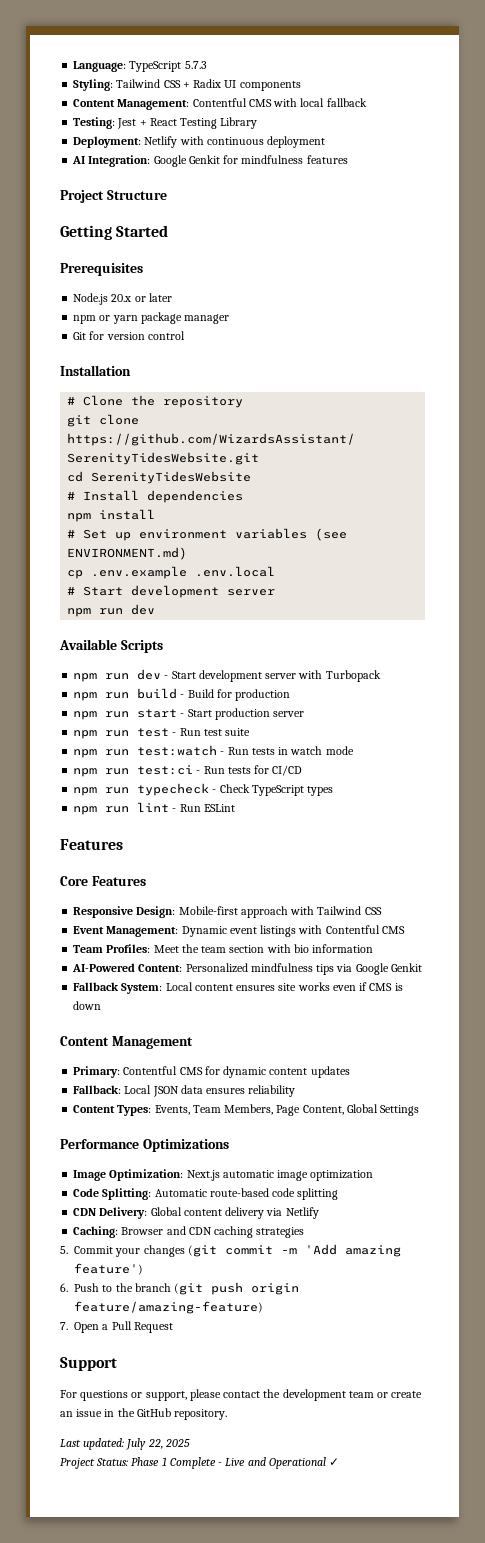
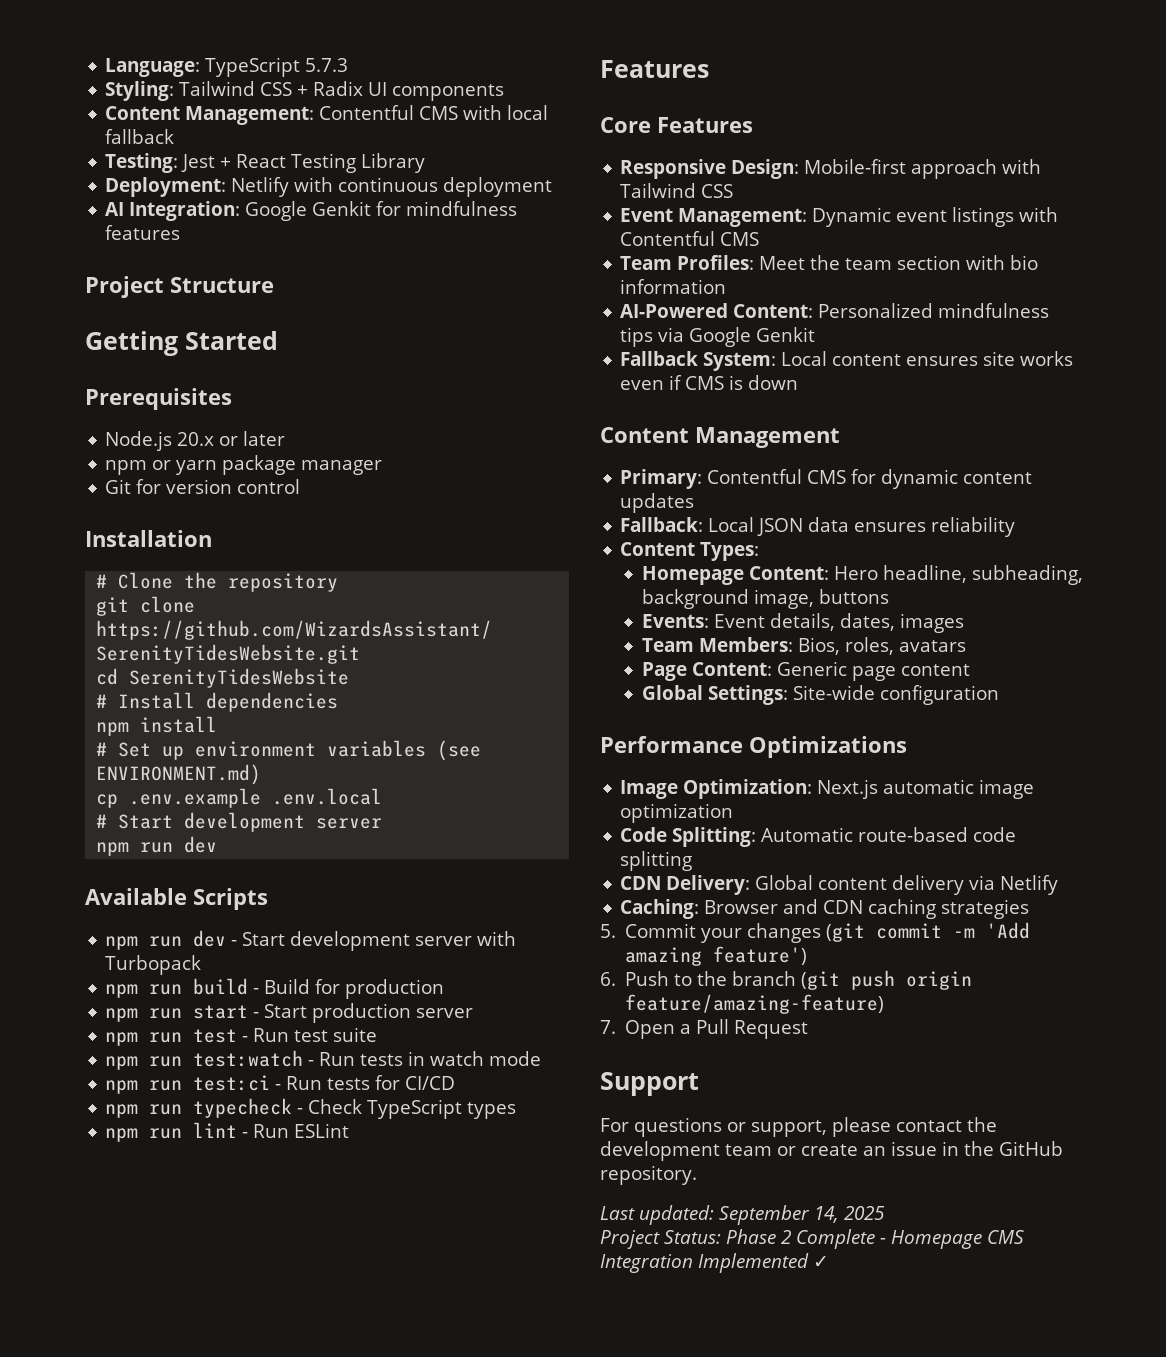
[154,1104,420,1116] Events, Team Members, Page Content, Global Settings -> [642,565,1084,585] [642,589,890,609] [642,613,965,633] [642,637,967,655] [642,661,971,681] [642,685,1000,705] // Homepage Content: Hero headline, subheading, background image, buttons // Events: Event details, dates, images // Team Members: Bios, roles, avatars // Page Content: Generic page content // Global Settings: Site-wide configuration
[126,1438,163,1450] July 22, -> [719,1205,839,1225] September 14,
[161,1457,167,1466] 1 -> [781,1230,792,1244] 2
[225,1457,326,1469] Live and Operational -> [891,1230,1024,1249] [600,1253,809,1273] Homepage CMS Integration Implemented

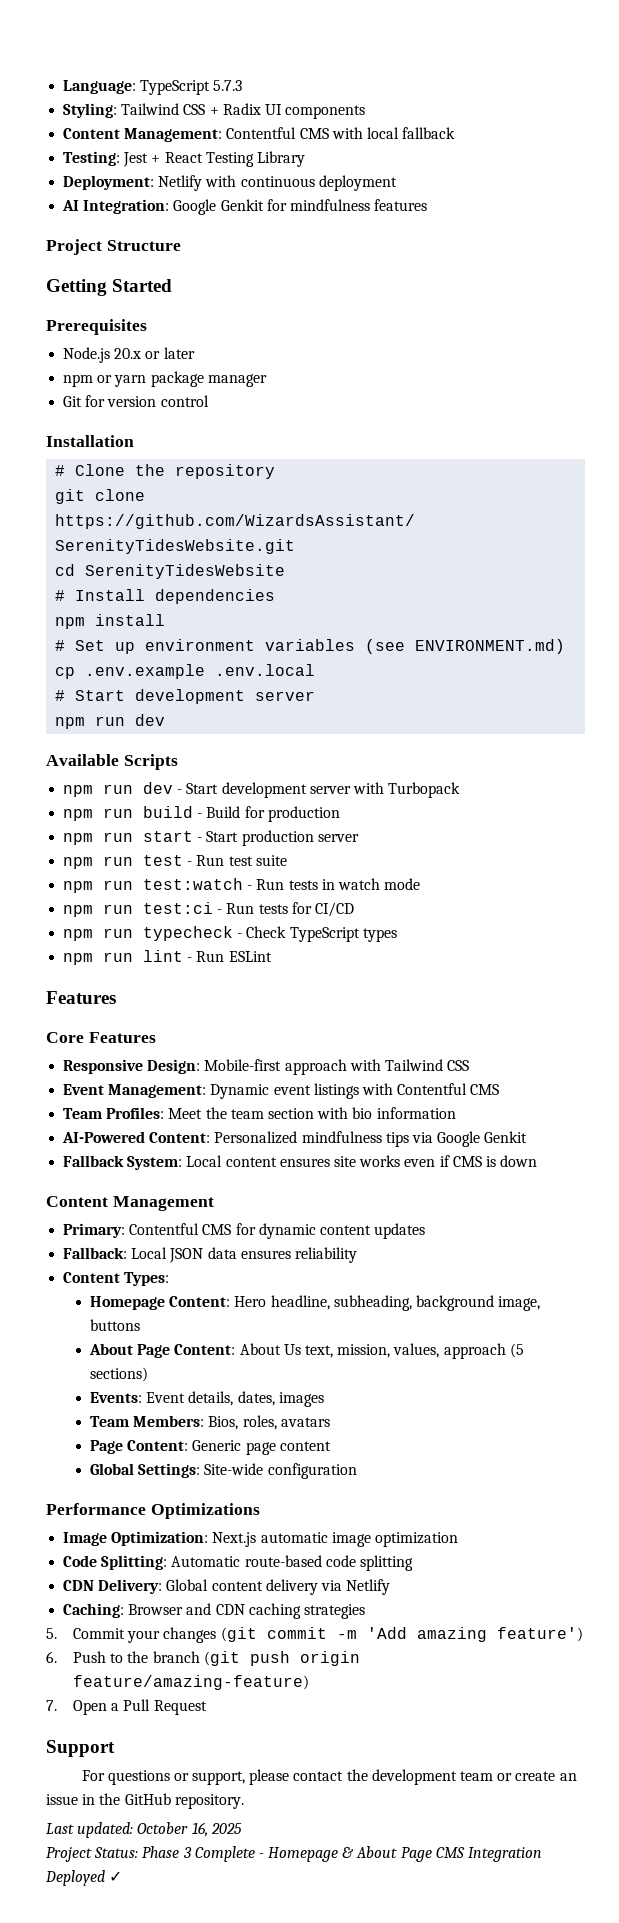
(890, 596) none -> [89,1343,524,1359] [90,1367,149,1382] // About Page Content: About Us text, mission, values, approach (5 sections)
[719,1205,839,1225] September 14, -> [137,1822,208,1837] October 16,
[781,1230,792,1244] 2 -> [182,1847,192,1858] 3
(982, 1239) none -> [342,1846,432,1862] & About Page
[698,1253,809,1273] Implemented -> [45,1870,105,1886] Deployed

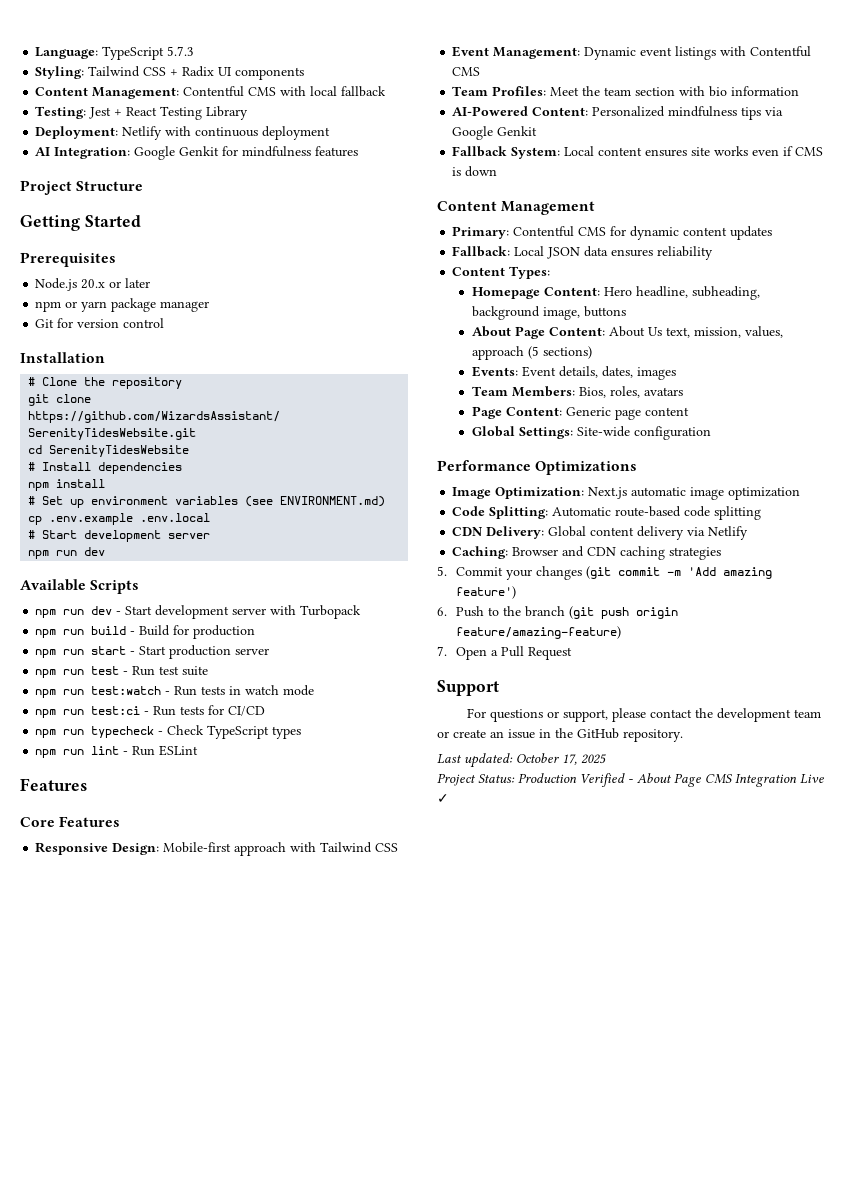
[191,1822,208,1837] 16, -> [562,754,577,765] 17,
[142,1846,355,1862] Phase 3 Complete - Homepage & -> [518,773,633,787] Production Verified -
[45,1870,105,1886] Deployed -> [800,774,824,784] Live

